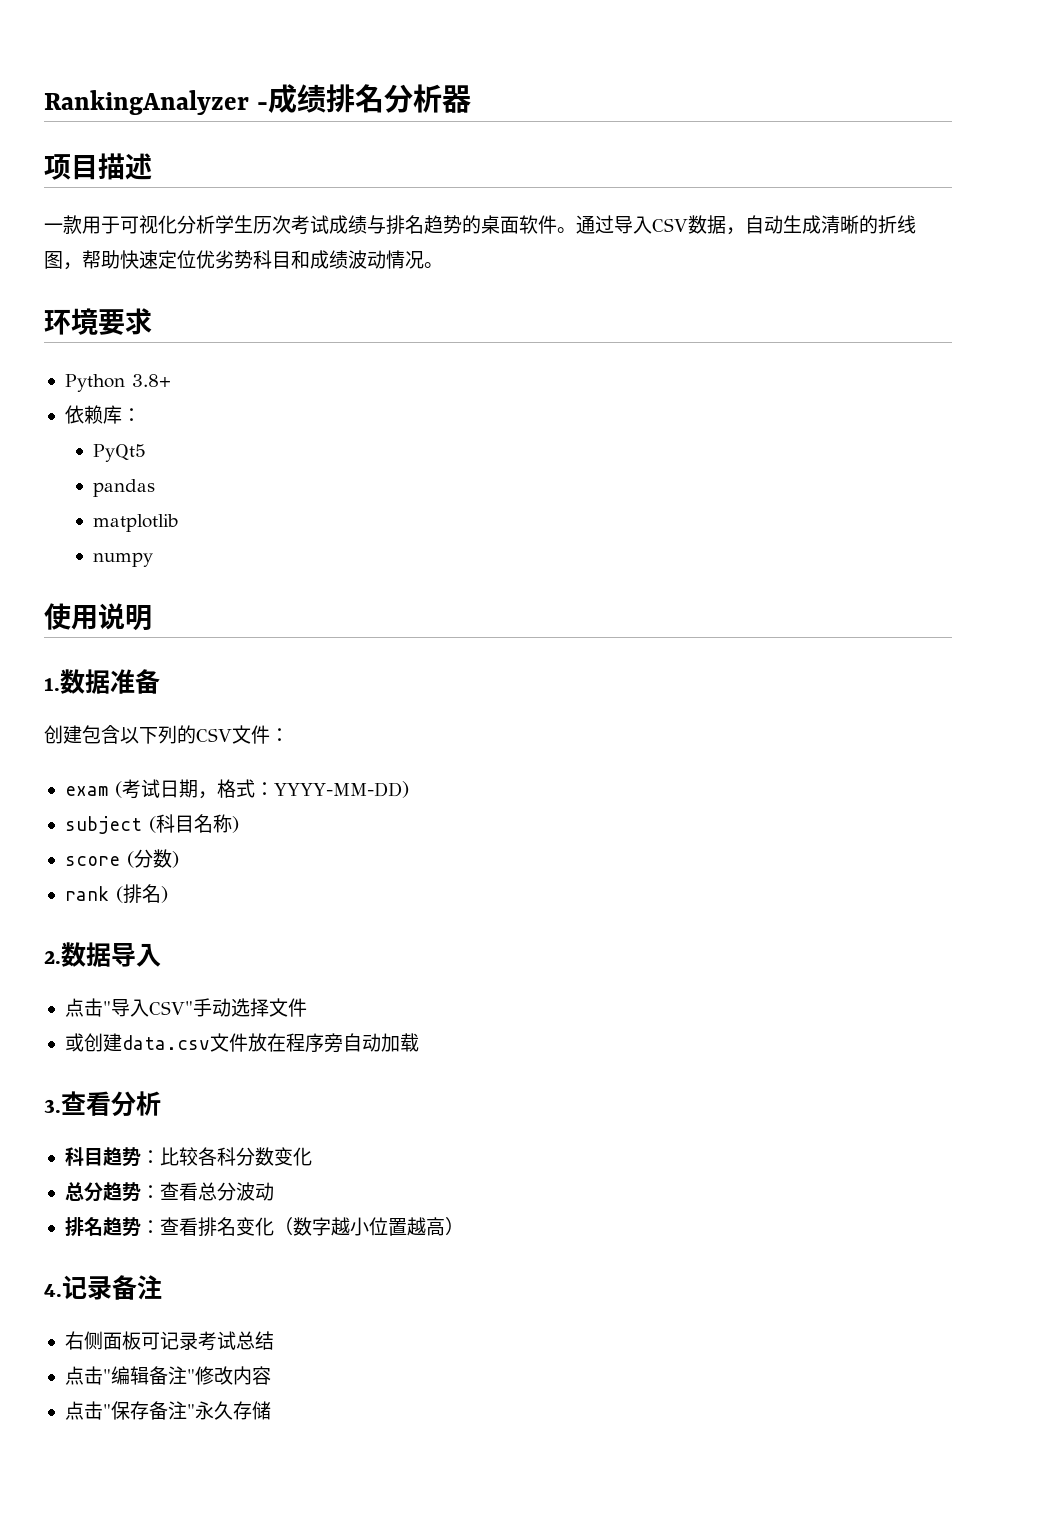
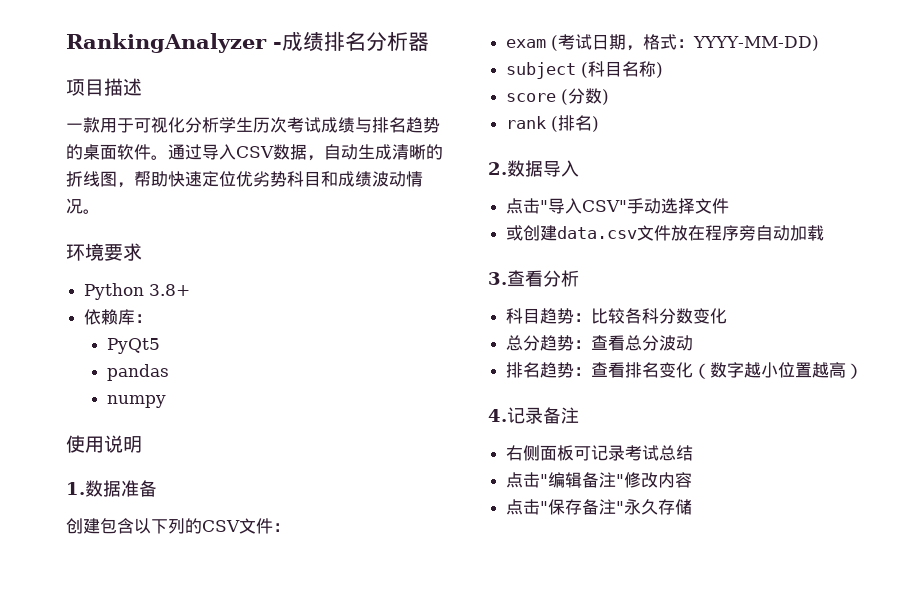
[92,514,178,532] // matplotlib -> (169, 372) none

